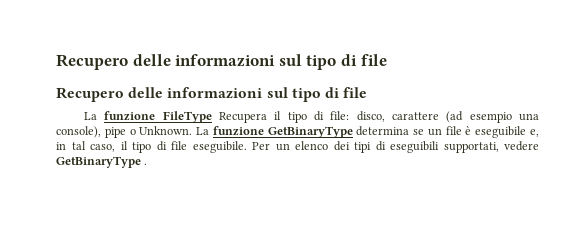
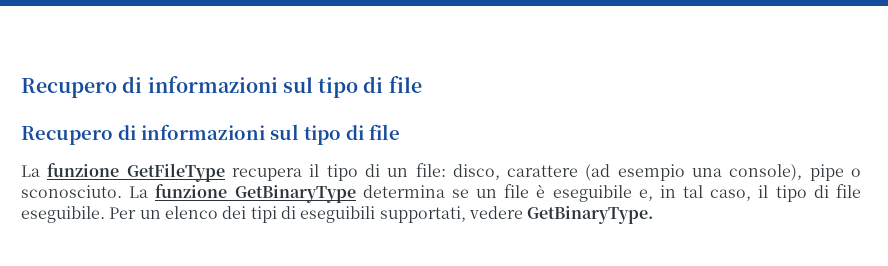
[56,54,171,70] Recupero delle -> [21,76,143,98] Recupero di
[128,87,164,98] delle -> [118,125,136,140] di
[162,111,325,123] FileType Recupera il tipo di -> [126,163,409,182] GetFileType recupera il tipo di un
[139,126,193,135] Unknown. -> [21,185,122,198] sconosciuto.
[56,156,148,168] GetBinaryType . -> [527,206,654,224] GetBinaryType.

